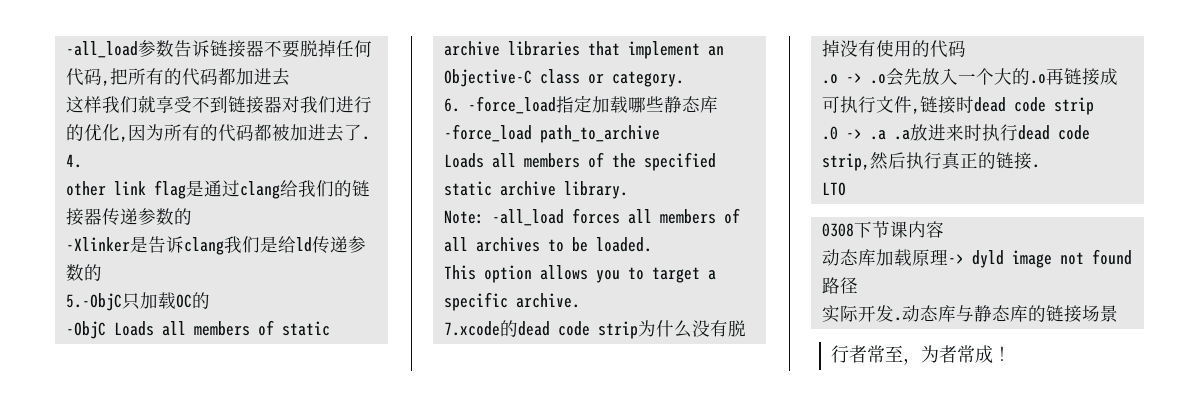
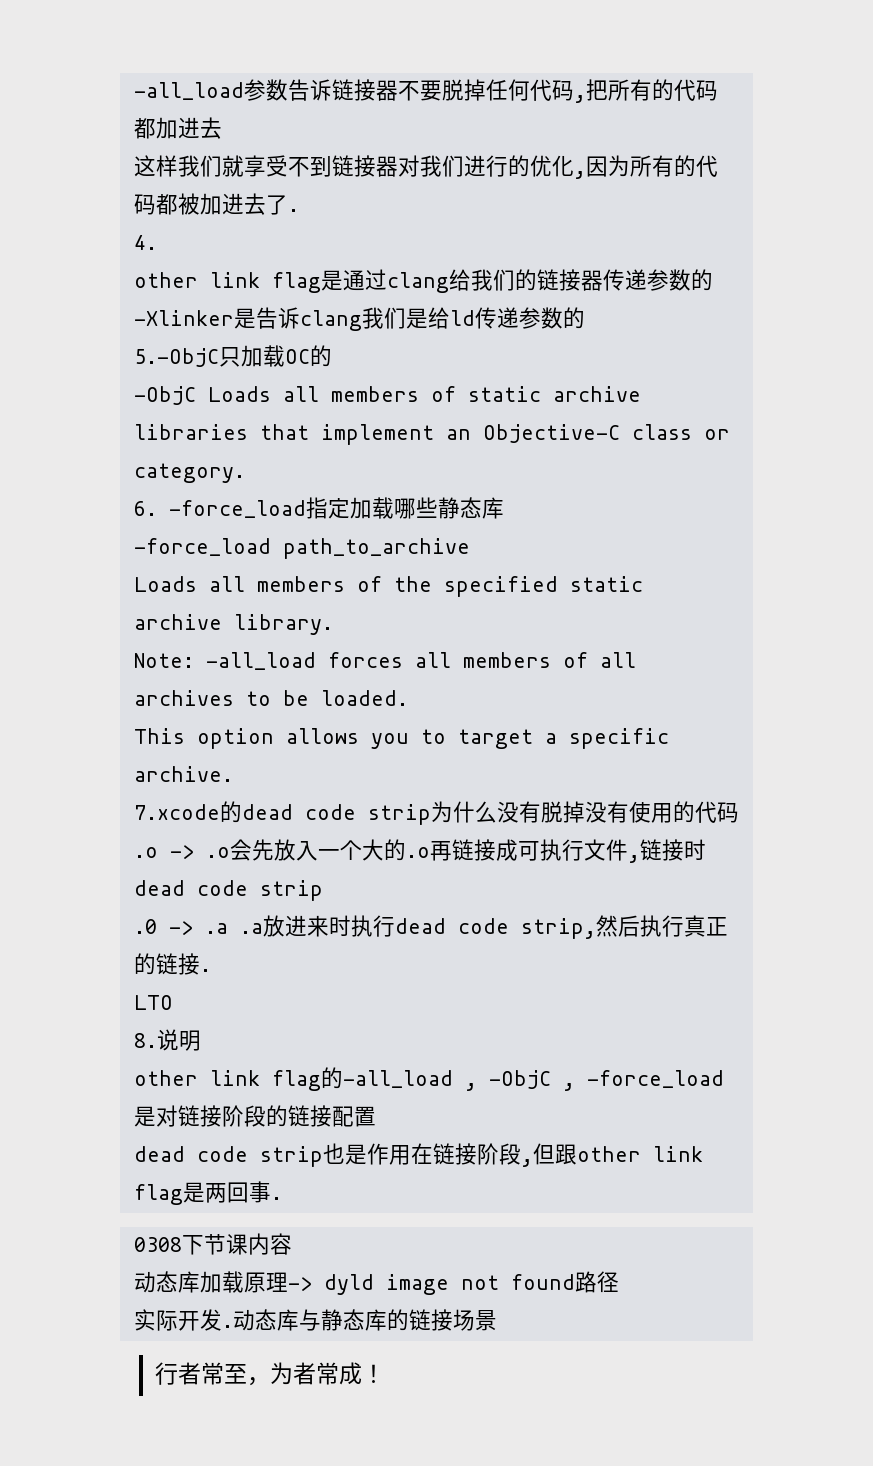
(846, 189) none -> [133,1029,201,1051] [133,1067,724,1091] [133,1105,376,1127] [133,1143,703,1167] [133,1181,282,1205] // 8.说明 // other link flag的-all_load , -ObjC , -force_load是对链接阶段的链接配置 // dead code strip也是作用在链接阶段,但跟other link flag是两回事.

